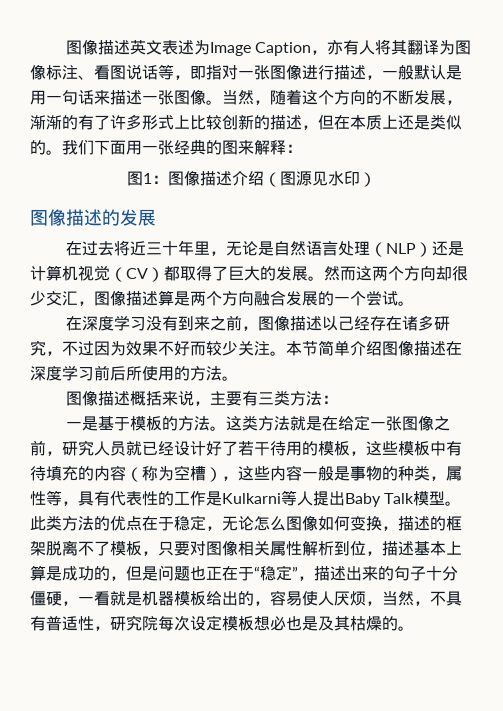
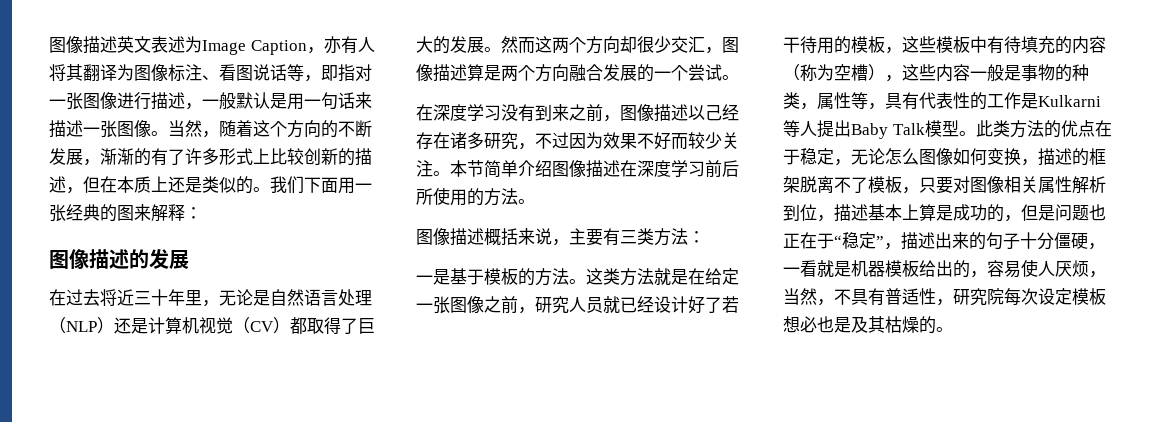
[127,171,376,187] // 图1：图像描述介绍（图源见水印） -> (202, 213) none

